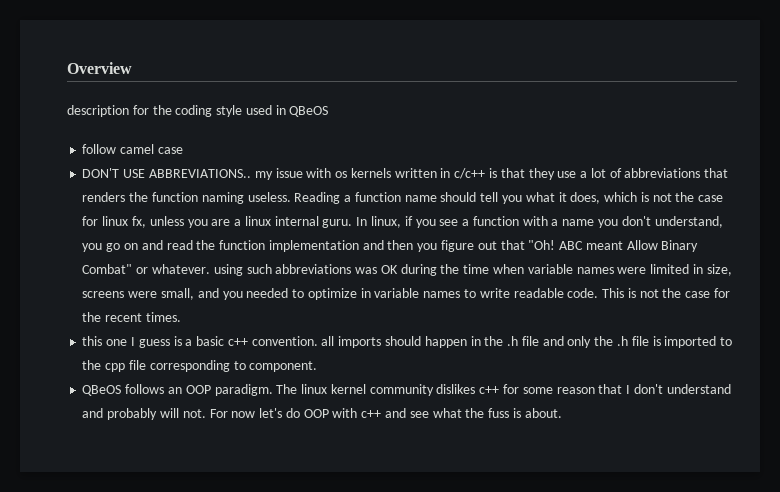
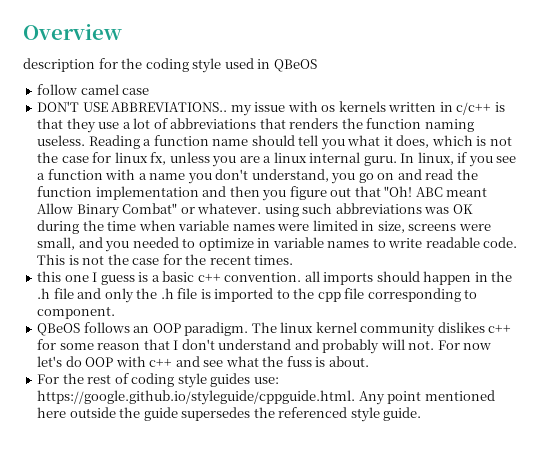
(562, 413) none -> [37,373,279,388] [37,390,495,405] [37,407,422,422] // For the rest of coding style guides use: https://google.github.io/styleguide/cppguide.html. Any point mentioned here outside the guide supersedes the referenced style guide.

